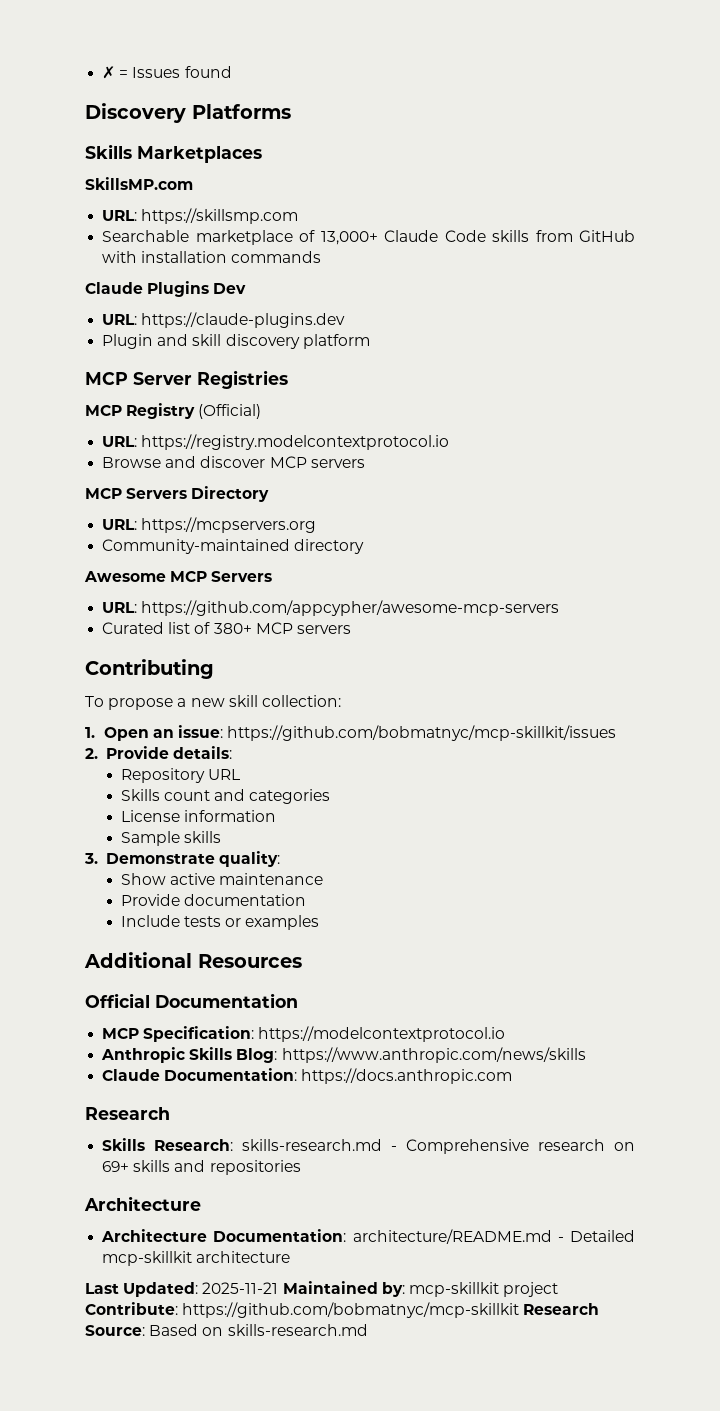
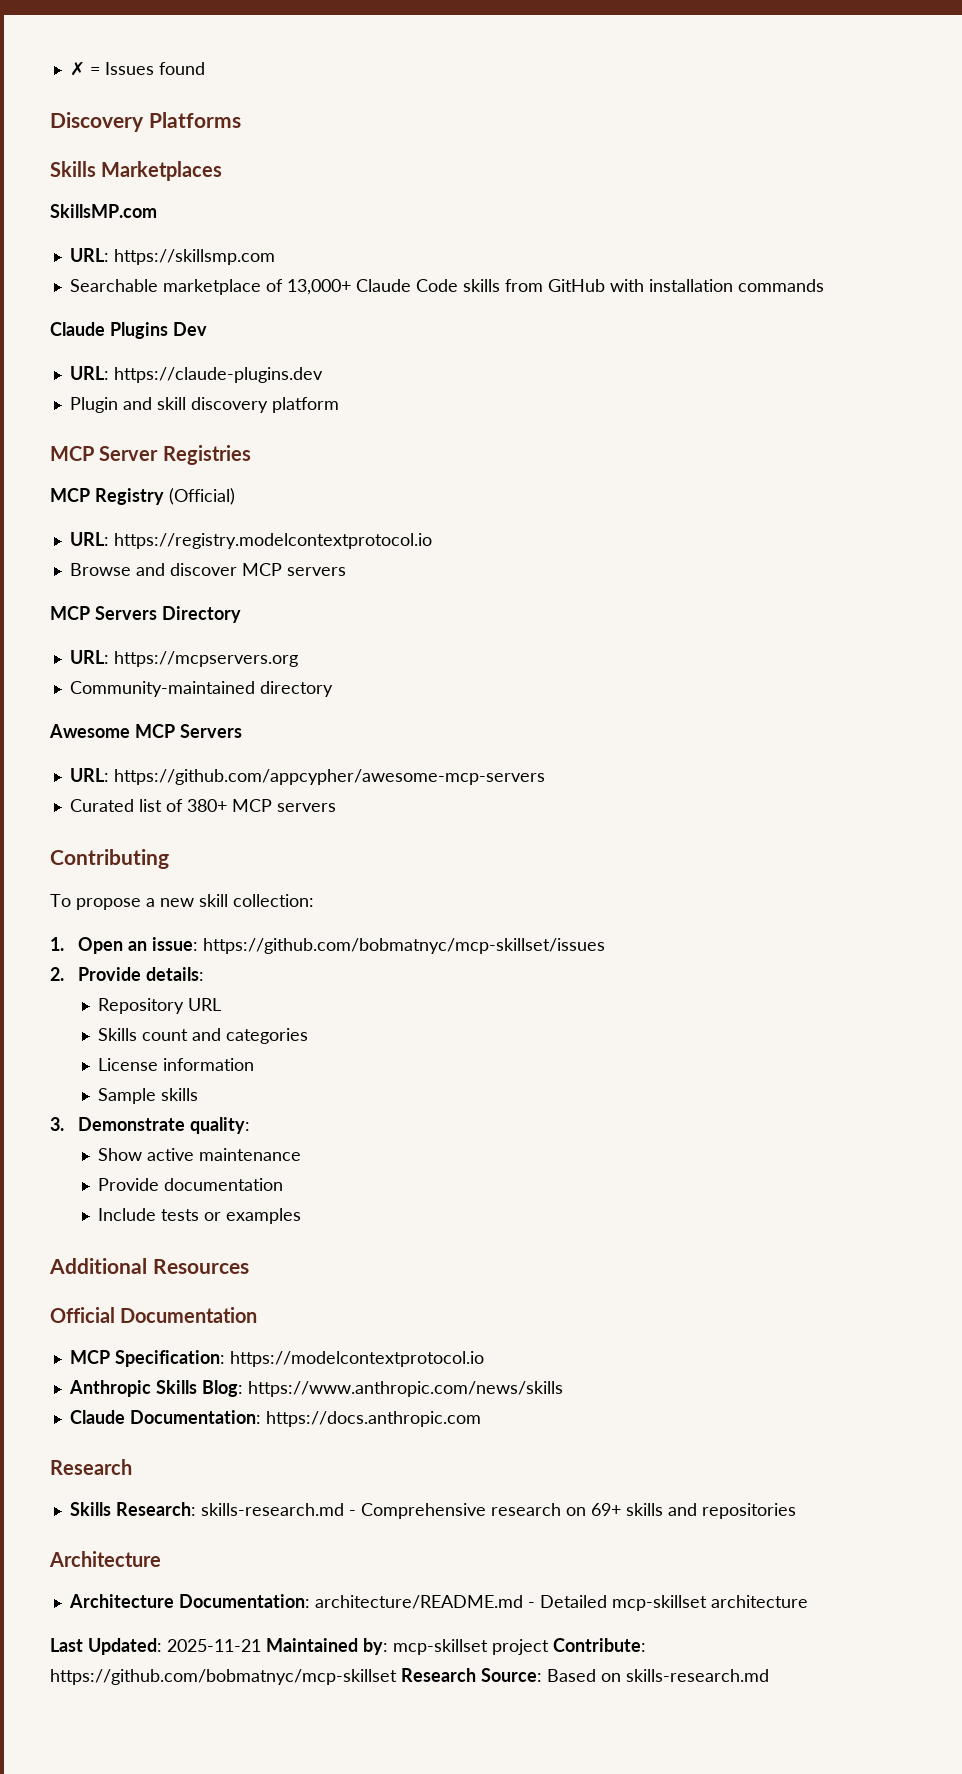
[227,725,617,741] https://github.com/bobmatnyc/mcp-skillkit/issues -> [203,938,606,954] https://github.com/bobmatnyc/mcp-skillset/issues
[102,1251,193,1266] mcp-skillkit -> [611,1595,707,1611] mcp-skillset
[408,1282,499,1297] mcp-skillkit -> [393,1639,488,1655] mcp-skillset
[182,1302,520,1318] https://github.com/bobmatnyc/mcp-skillkit -> [50,1669,397,1685] https://github.com/bobmatnyc/mcp-skillset

